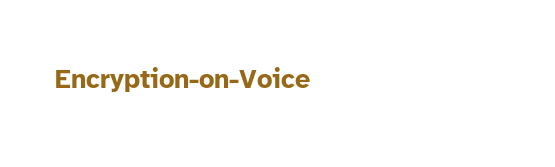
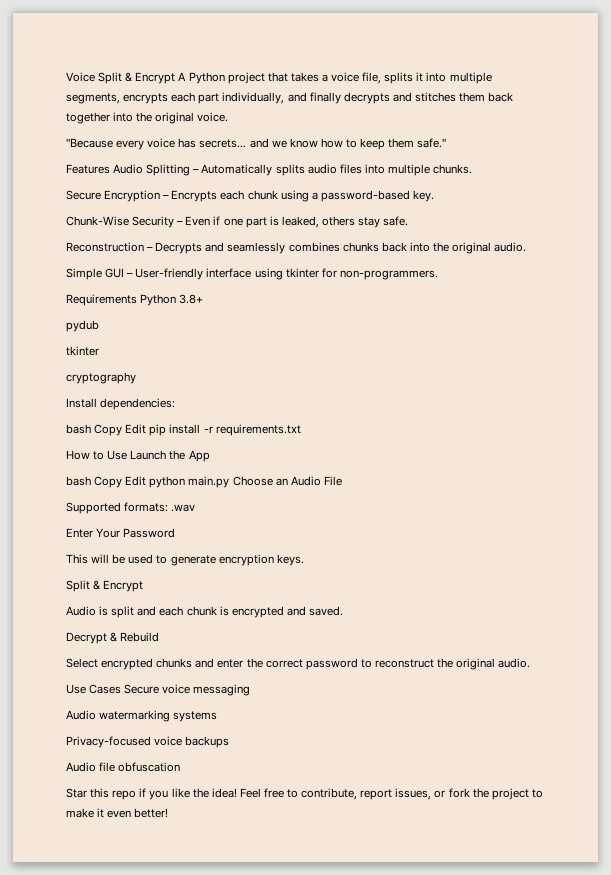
[55,67,310,92] Encryption-on-Voice -> [66,72,492,84] [66,92,514,104] [66,112,229,124] [66,138,447,150] [66,164,473,176] [66,190,434,202] [66,216,409,228] [66,242,527,254] [66,268,438,280] [66,294,204,306] [66,320,99,332] [66,346,99,356] [66,372,136,384] [66,398,176,410] [66,424,301,436] [66,450,210,462] [66,476,342,488] [66,502,196,514] [66,528,176,538] [66,554,304,566] [66,580,144,592] [66,606,343,618] [66,632,160,644] [66,658,531,670] [66,684,251,696] [66,710,218,722] [66,736,230,748] [66,762,181,772] [66,788,543,800] [66,808,169,818] Voice Split & Encrypt A Python project that takes a voice file, splits it into multiple segments, encrypts each part individually, and finally decrypts and stitches them back together into the original voice. // "Because every voice has secrets… and we know how to keep them safe." // Features Audio Splitting – Automatically splits audio files into multiple chunks. // Secure Encryption – Encrypts each chunk using a password-based key. // Chunk-Wise Security – Even if one part is leaked, others stay safe. // Reconstruction – Decrypts and seamlessly combines chunks back into the original audio. // Simple GUI – User-friendly interface using tkinter for non-programmers. // Requirements Python 3.8+ // pydub // tkinter // cryptography // Install dependencies: // bash Copy Edit pip install -r requirements.txt // How to Use Launch the App // bash Copy Edit python main.py Choose an Audio File // Supported formats: .wav // Enter Your Password // This will be used to generate encryption keys. // Split & Encrypt // Audio is split and each chunk is encrypted and saved. // Decrypt & Rebuild // Select encrypted chunks and enter the correct password to reconstruct the original audio. // Use Cases Secure voice messaging // Audio watermarking systems // Privacy-focused voice backups // Audio file obfuscation // Star this repo if you like the idea! Feel free to contribute, report issues, or fork the project to make it even better!

